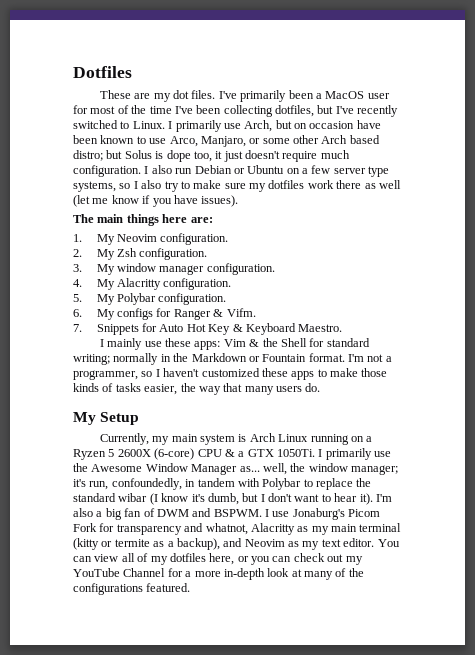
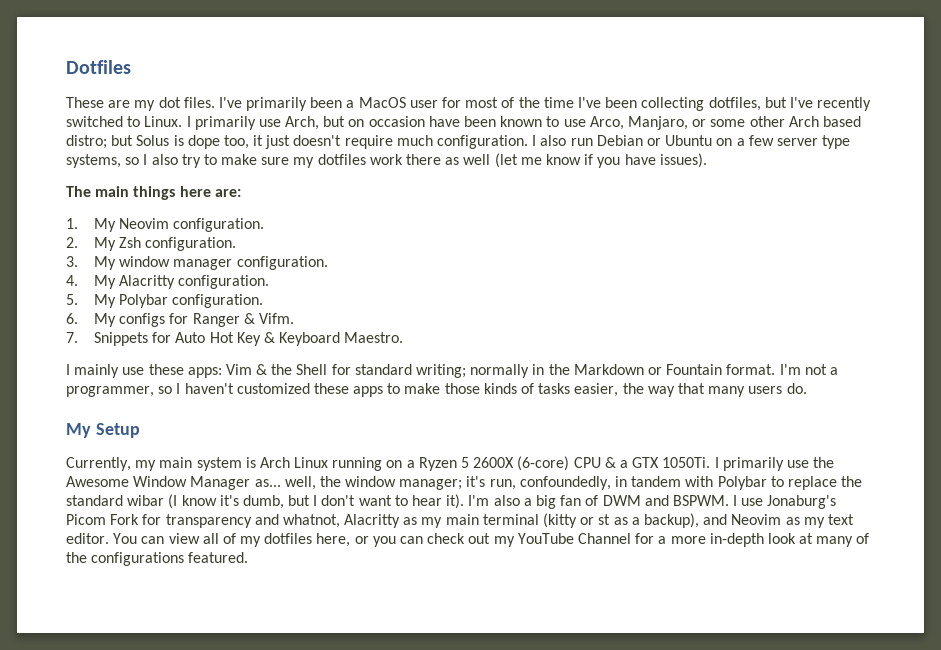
[114,539,150,547] termite -> [598,514,611,525] st

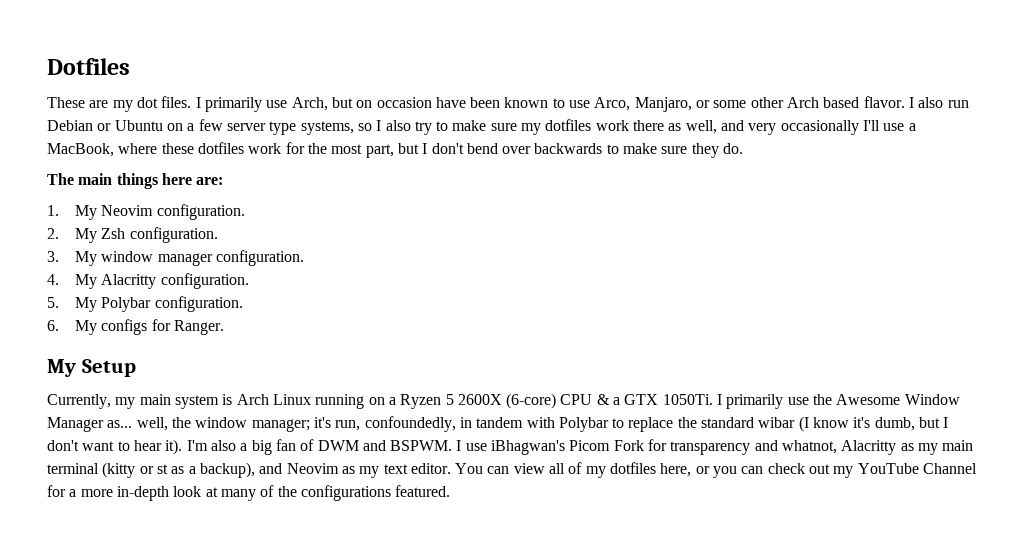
[218,97,872,111] [66,116,183,127] I've primarily been a MacOS user for most of the time I've been collecting dotfiles, but I've recently switched to Linux. -> (192, 102) none
[66,135,529,149] distro; but Solus is dope too, it just doesn't require much configuration. -> [863,96,905,108] flavor.
[463,153,707,168] well (let me know if you have issues). -> [685,120,916,135] [47,142,744,158] well, and very occasionally I'll use a MacBook, where these dotfiles work for the most part, but I don't bend over backwards to make sure they do.
[192,313,294,327] [66,332,404,346] [66,364,838,378] [66,383,807,397] Ranger & Vifm. // 7. Snippets for Auto Hot Key & Keyboard Maestro. // I mainly use these apps: Vim & the Shell for standard writing; normally in the Markdown or Fountain format. I'm not a programmer, so I haven't customized these apps to make those kinds of tasks easier, the way that many users do. -> [173,320,224,335] Ranger.
[767,495,837,509] Jonaburg's -> [491,440,566,455] iBhagwan's

